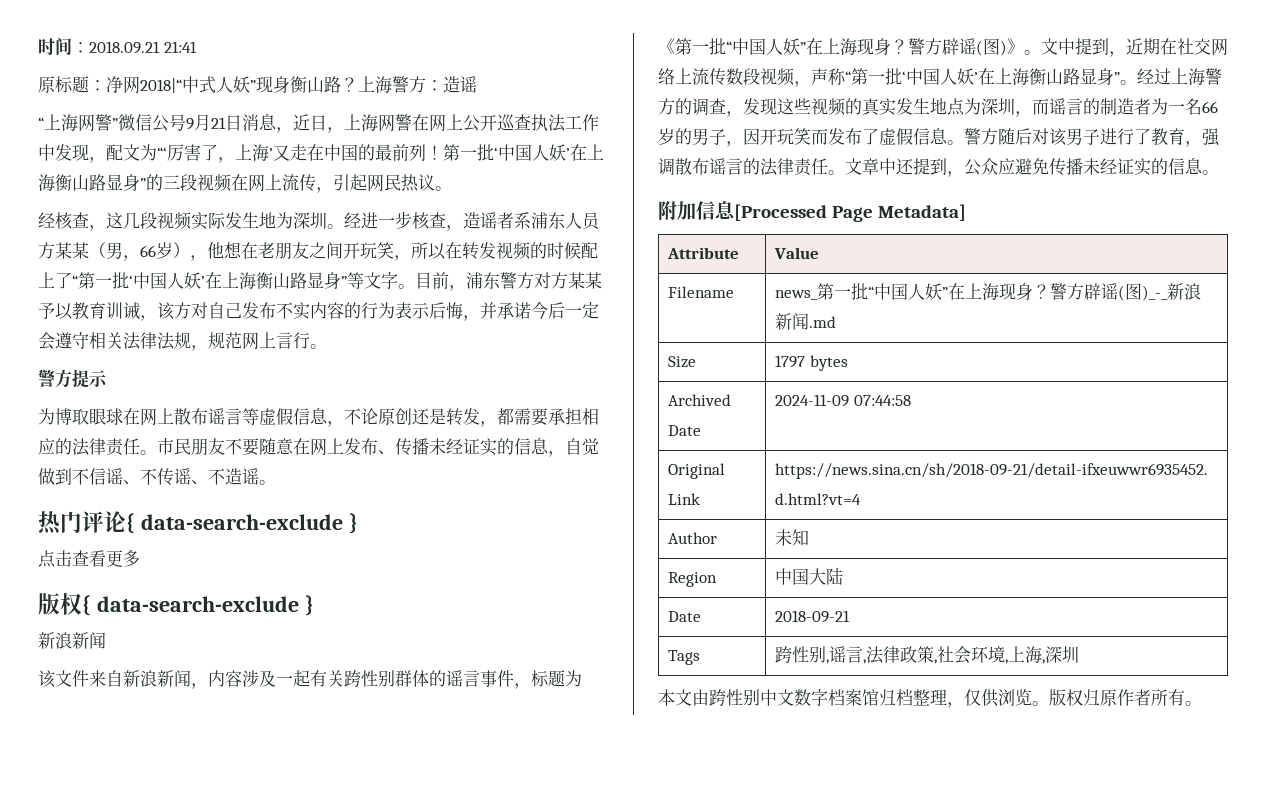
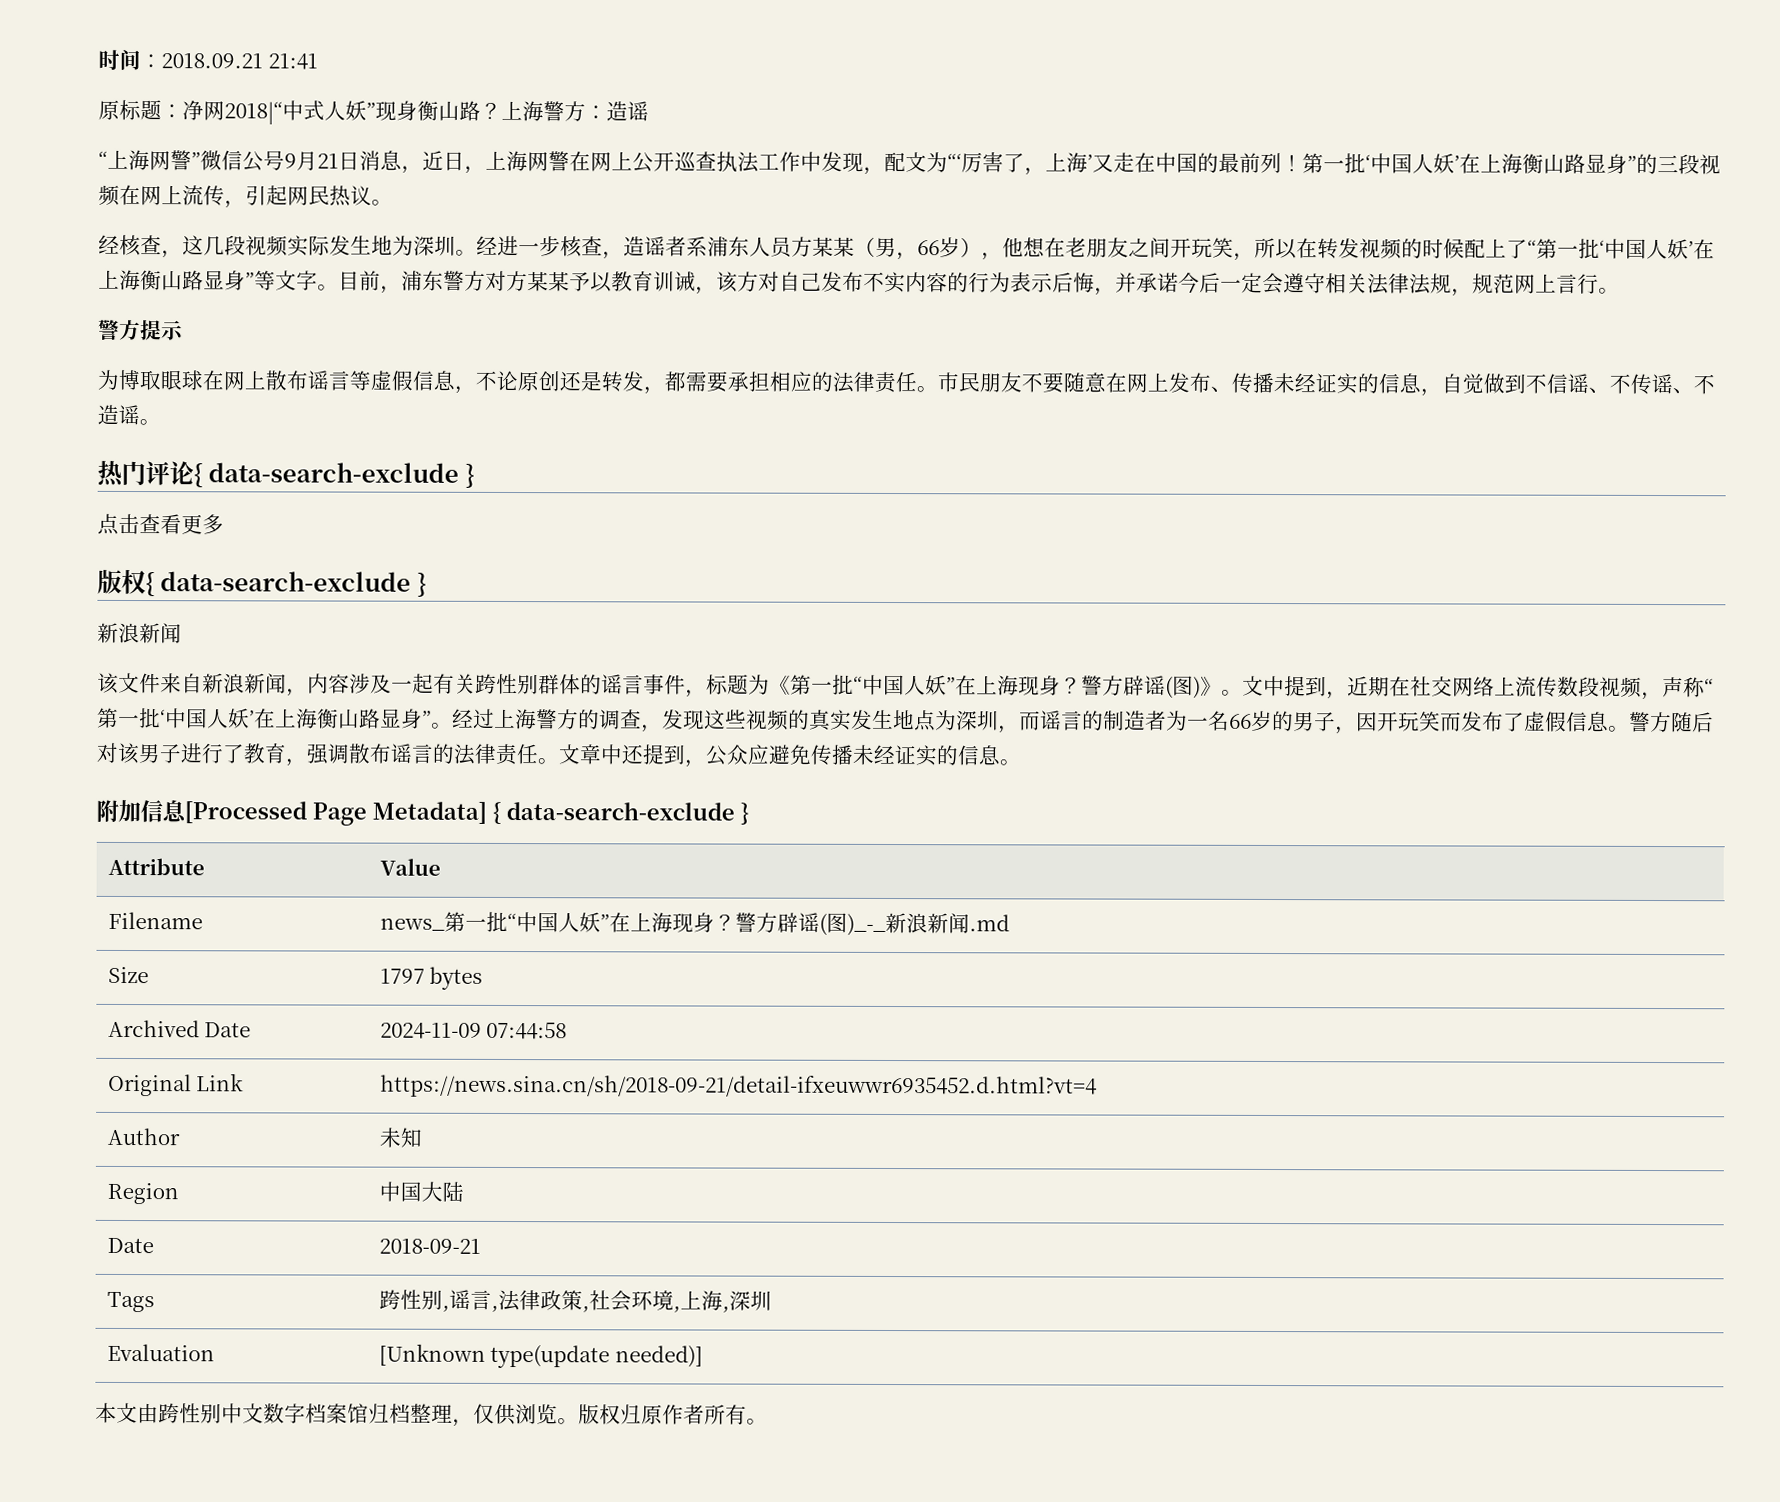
(967, 212) none -> [492,801,749,825] { data-search-exclude }
(1080, 654) none -> [106,1343,215,1362] [378,1343,703,1369] // Evaluation | [Unknown type(update needed)]

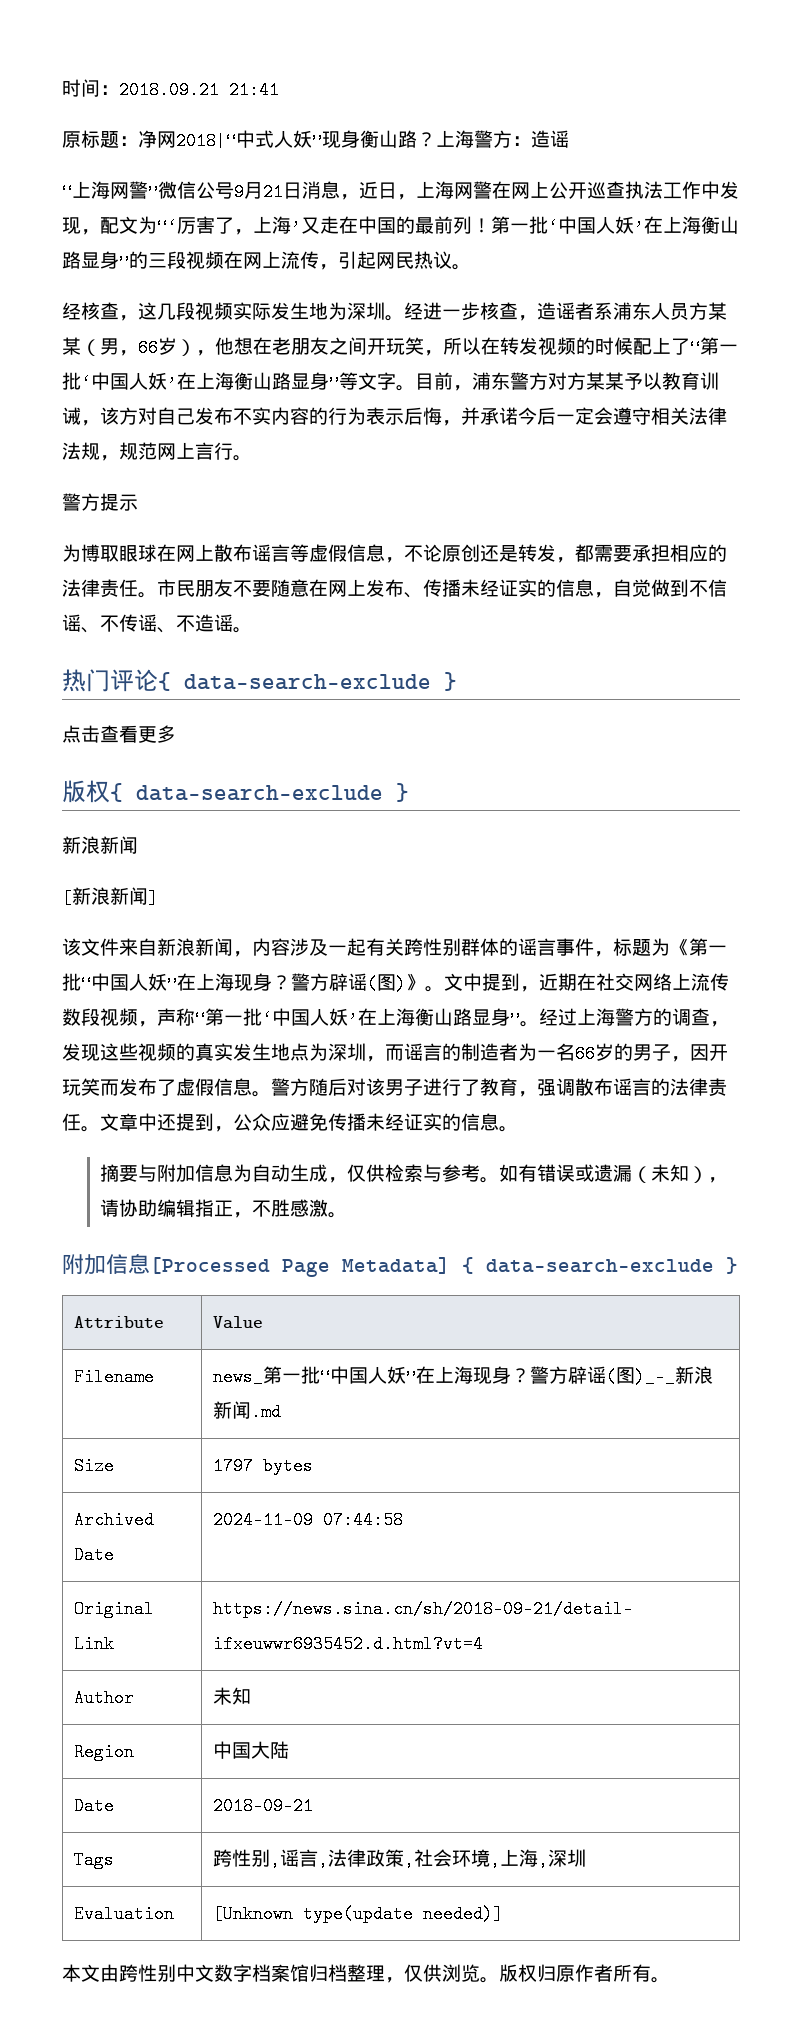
(182, 633) none -> [62,887,158,907] // [新浪新闻]
(1021, 762) none -> [99,1164,727,1183] [99,1199,347,1218] // 摘要与附加信息为自动生成，仅供检索与参考。如有错误或遗漏（未知），请协助编辑指正，不胜感激。

